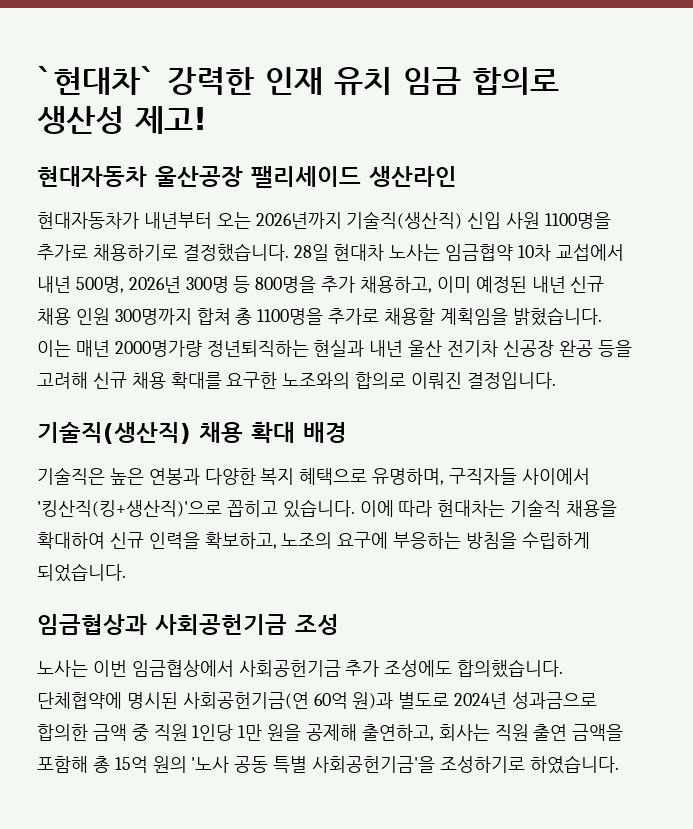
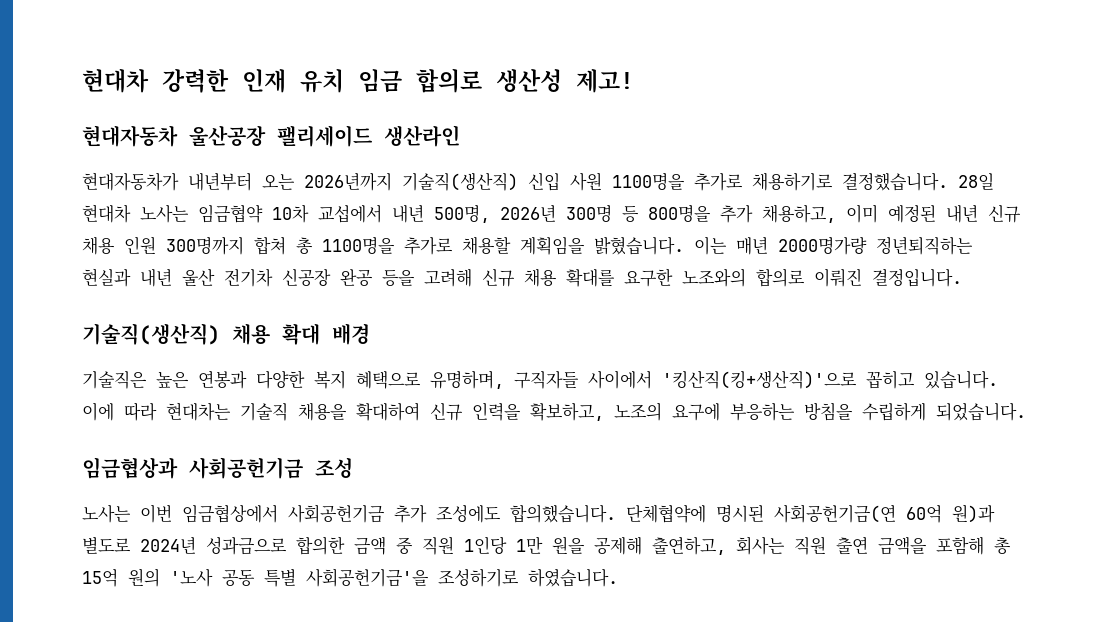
[37,66,156,95] `현대차` -> [82,69,149,93] 현대차

